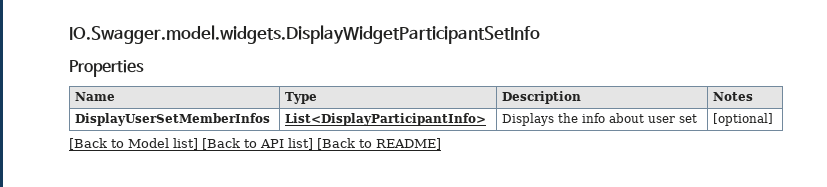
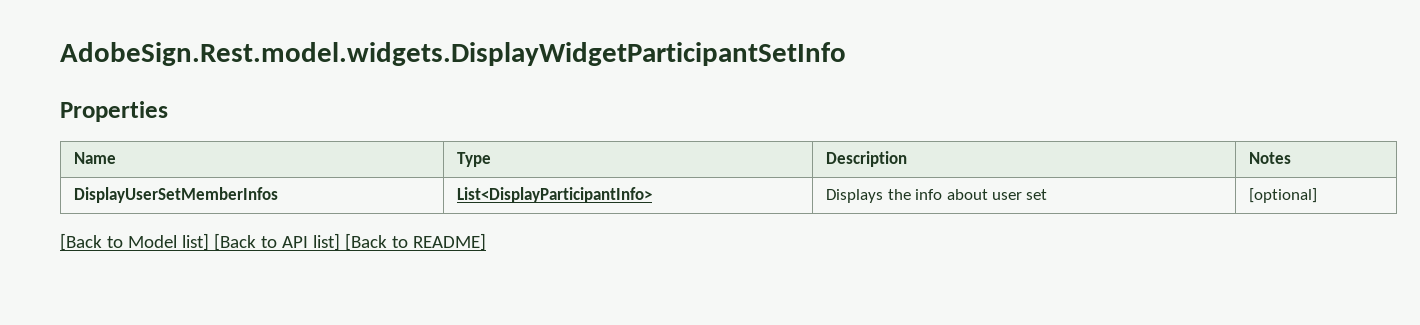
[69,25,540,44] IO.Swagger.model.widgets.DisplayWidgetParticipantSetInfo -> [60,42,846,66] AdobeSign.Rest.model.widgets.DisplayWidgetParticipantSetInfo

